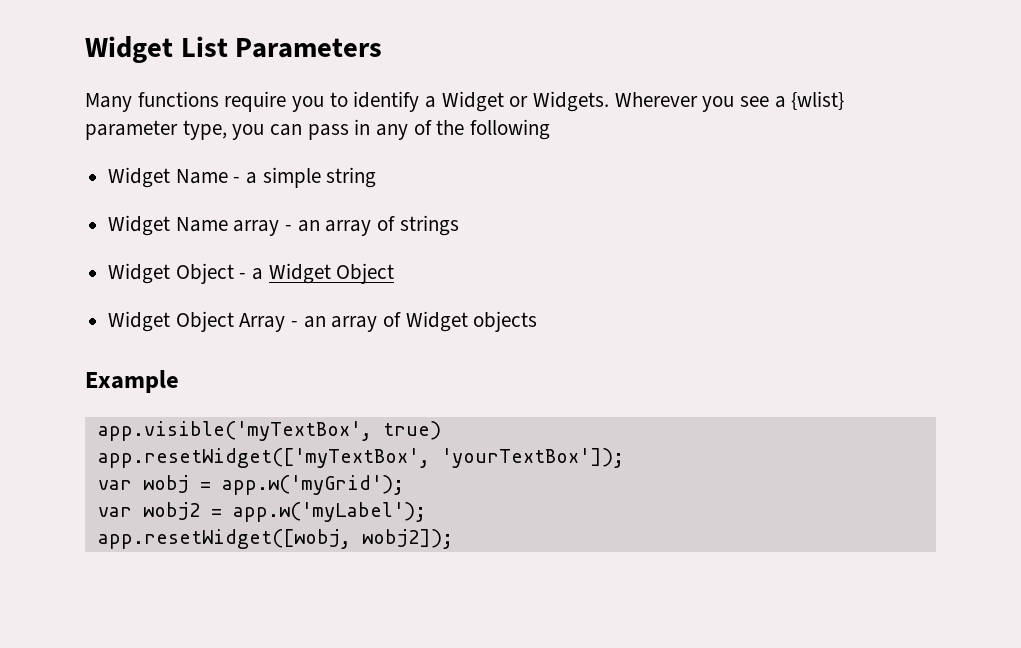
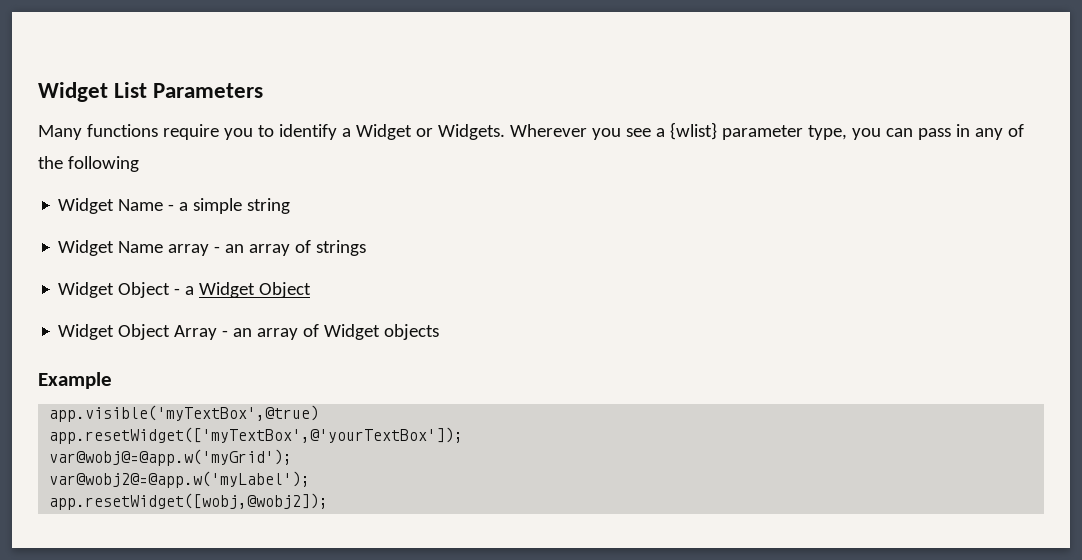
[97,421,441,441] [97,448,624,468] [97,475,404,495] [97,502,426,522] [97,529,453,549] app.visible('myTextBox', true) // app.resetWidget(['myTextBox', 'yourTextBox']); // var wobj = app.w('myGrid'); // var wobj2 = app.w('myLabel'); // app.resetWidget([wobj, wobj2]); -> [49,405,320,422] [49,427,464,444] [49,449,293,466] [49,471,311,488] [49,493,329,510] app.visible('myTextBox',@true) // app.resetWidget(['myTextBox',@'yourTextBox']); // var@wobj@=@app.w('myGrid'); // var@wobj2@=@app.w('myLabel'); // app.resetWidget([wobj,@wobj2]);

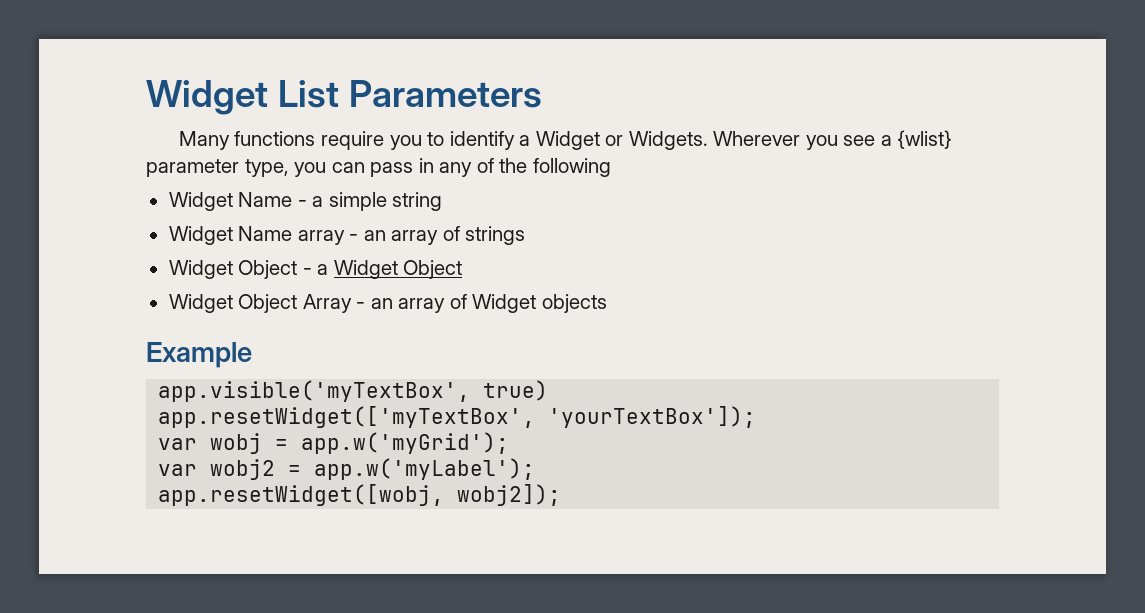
[49,405,320,422] [49,427,464,444] [49,449,293,466] [49,471,311,488] [49,493,329,510] app.visible('myTextBox',@true) // app.resetWidget(['myTextBox',@'yourTextBox']); // var@wobj@=@app.w('myGrid'); // var@wobj2@=@app.w('myLabel'); // app.resetWidget([wobj,@wobj2]); -> [158,380,549,402] [158,406,757,428] [158,432,510,454] [158,458,536,480] [158,484,562,506] app.visible('myTextBox', true) // app.resetWidget(['myTextBox', 'yourTextBox']); // var wobj = app.w('myGrid'); // var wobj2 = app.w('myLabel'); // app.resetWidget([wobj, wobj2]);

